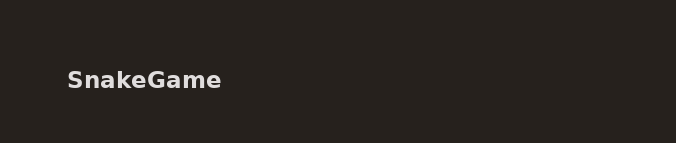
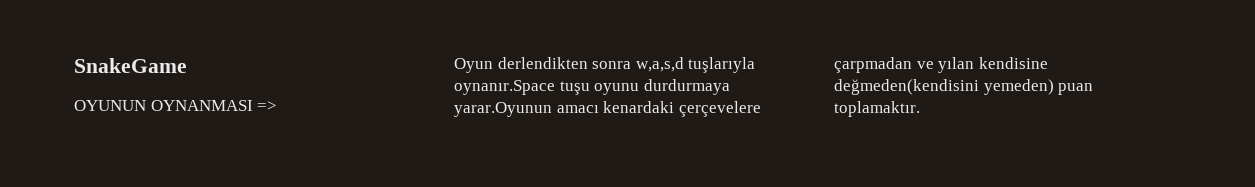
(222, 79) none -> [74,100,278,111] [454,57,756,73] [454,79,730,95] [454,101,761,117] [834,57,1048,73] [834,79,1094,95] [834,101,920,117] // OYUNUN OYNANMASI => // Oyun derlendikten sonra w,a,s,d tuşlarıyla oynanır.Space tuşu oyunu durdurmaya yarar.Oyunun amacı kenardaki çerçevelere çarpmadan ve yılan kendisine değmeden(kendisini yemeden) puan toplamaktır.

